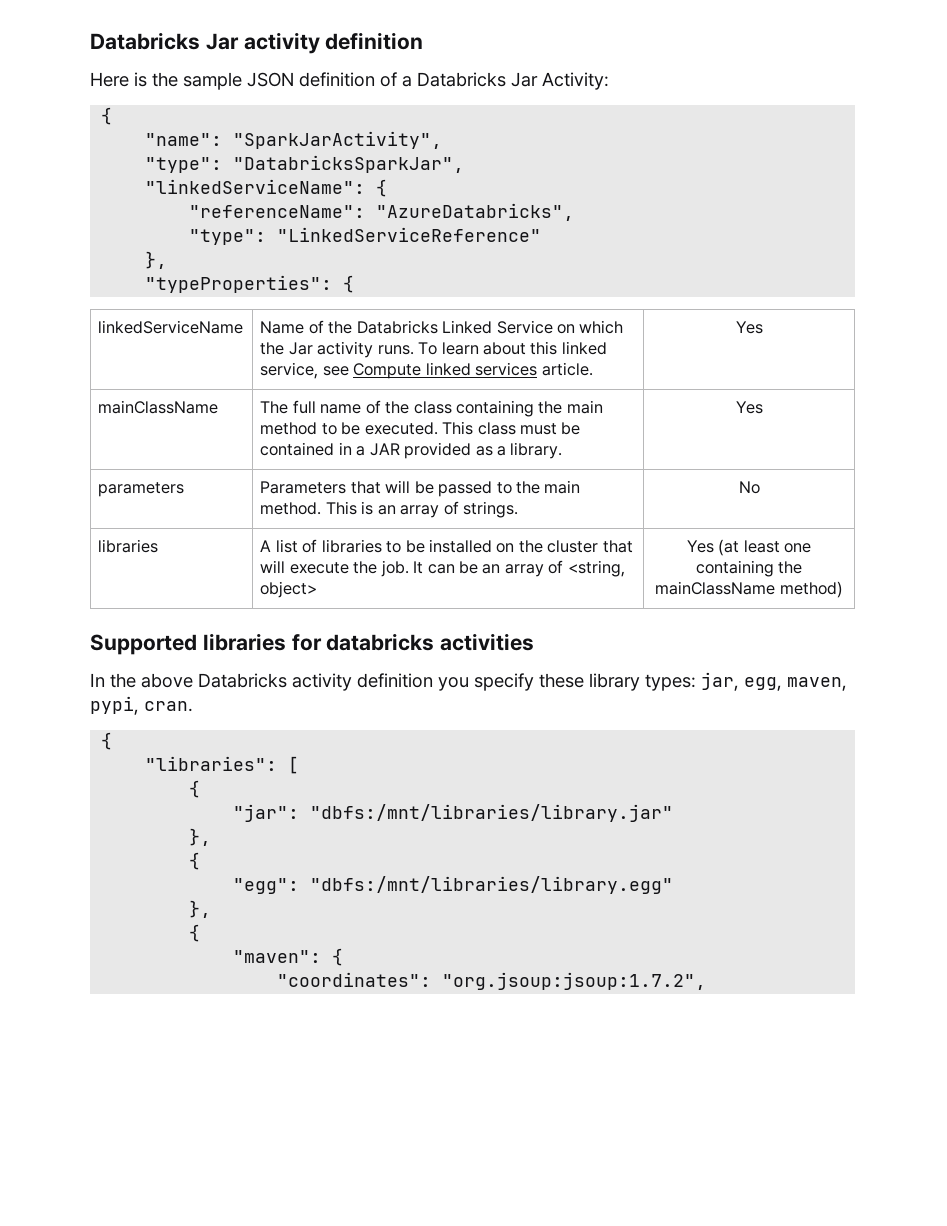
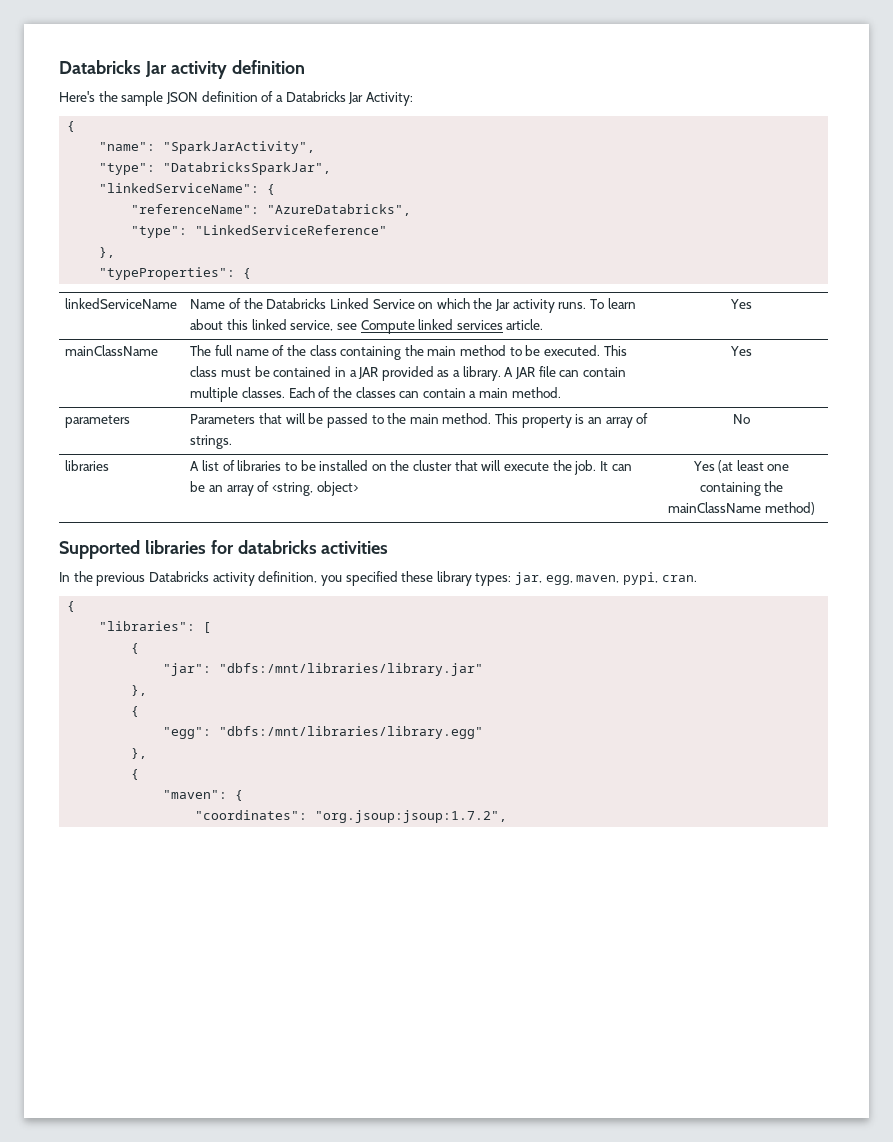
[90,72,147,87] Here is -> [59,91,95,102] Here's
(563, 450) none -> [504,366,626,379] [190,387,561,402] A JAR file can contain multiple classes. Each of the classes can contain a main method.
(357, 508) none -> [521,415,572,428] property
[141,673,193,688] above -> [96,572,146,586] previous
[357,673,534,691] definition you specify -> [258,571,398,586] definition, you specified

